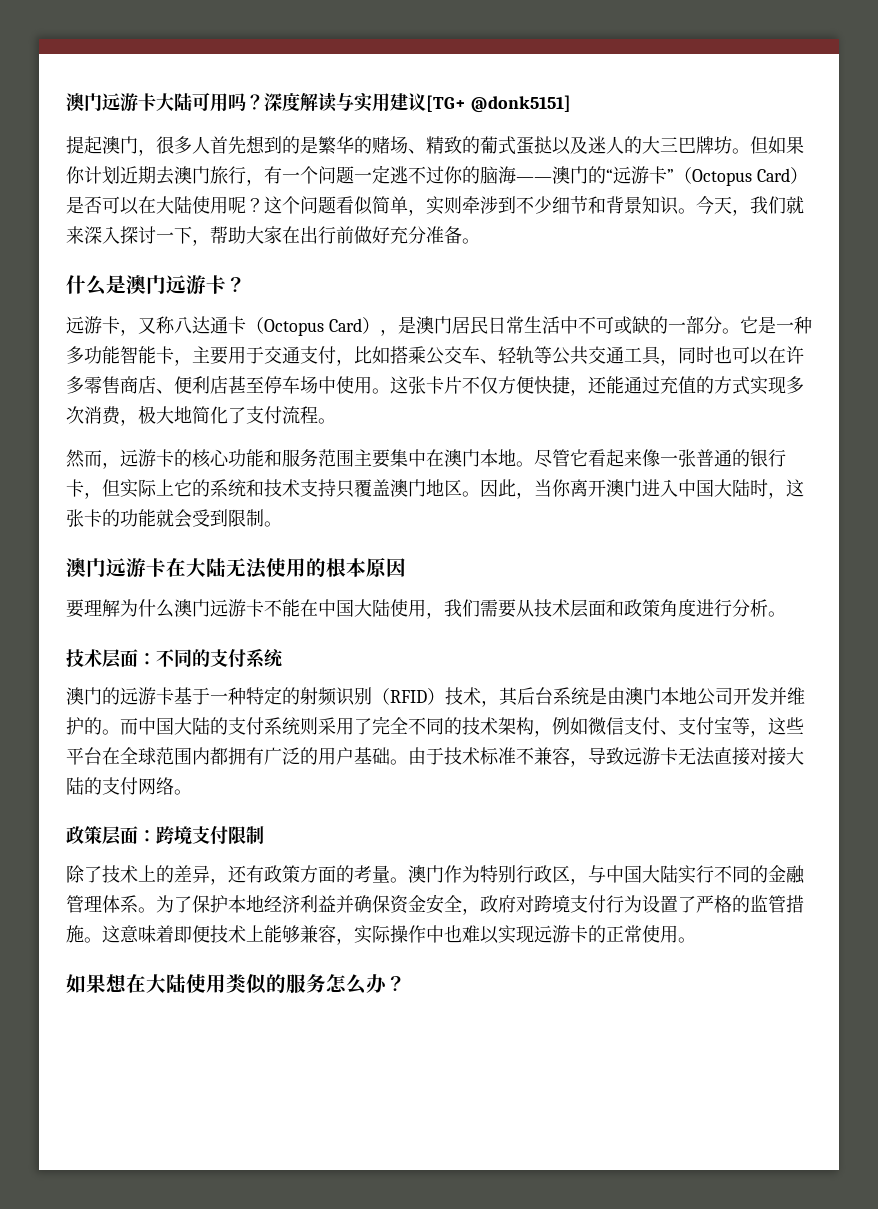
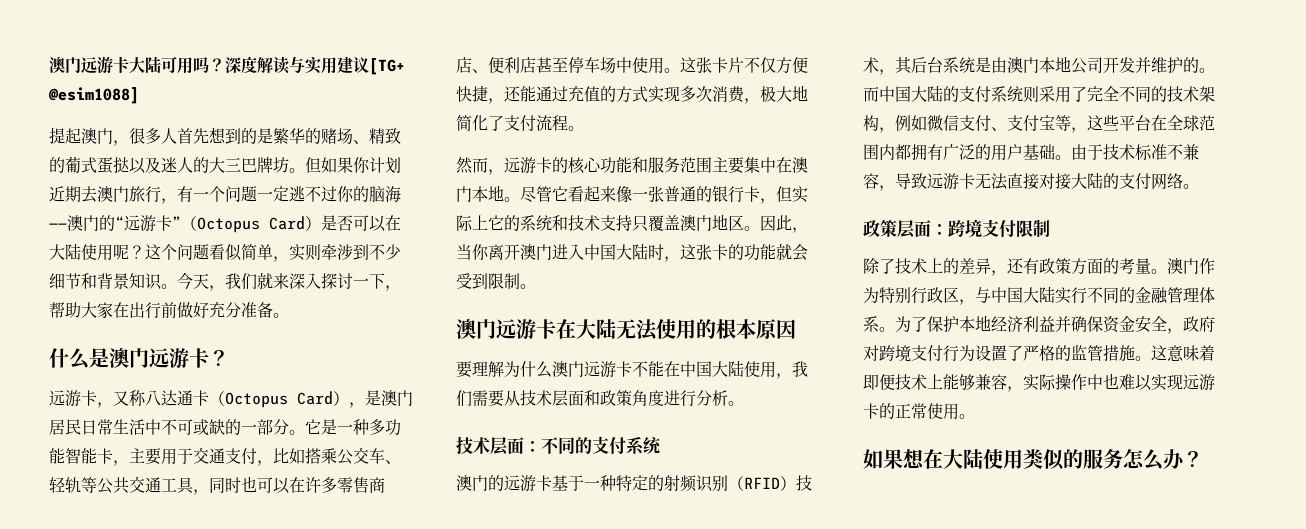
[470,95,571,113] @donk5151] -> [49,87,139,104] @esim1088]

